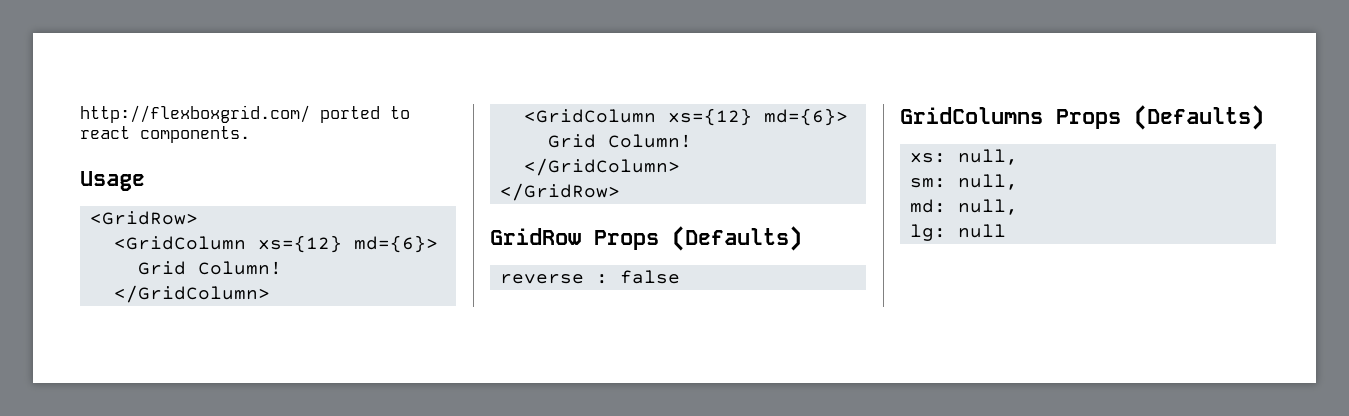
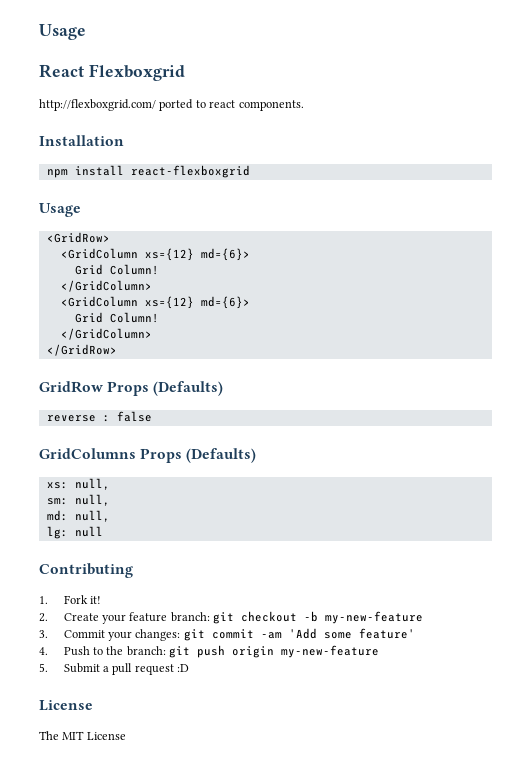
(80, 114) none -> [39,24,86,40] [39,64,185,81] Usage // React Flexboxgrid //
(250, 134) none -> [39,135,124,146] [46,165,250,178] // Installation // npm install react-flexboxgrid
(1006, 231) none -> [39,563,133,578] [39,595,101,604] [39,611,424,624] [39,628,415,641] [39,645,380,658] [39,663,190,675] [39,700,93,711] [39,731,126,740] // Contributing // 1. Fork it! // 2. Create your feature branch: git checkout -b my-new-feature // 3. Commit your changes: git commit -am 'Add some feature' // 4. Push to the branch: git push origin my-new-feature // 5. Submit a pull request :D // License // The MIT License

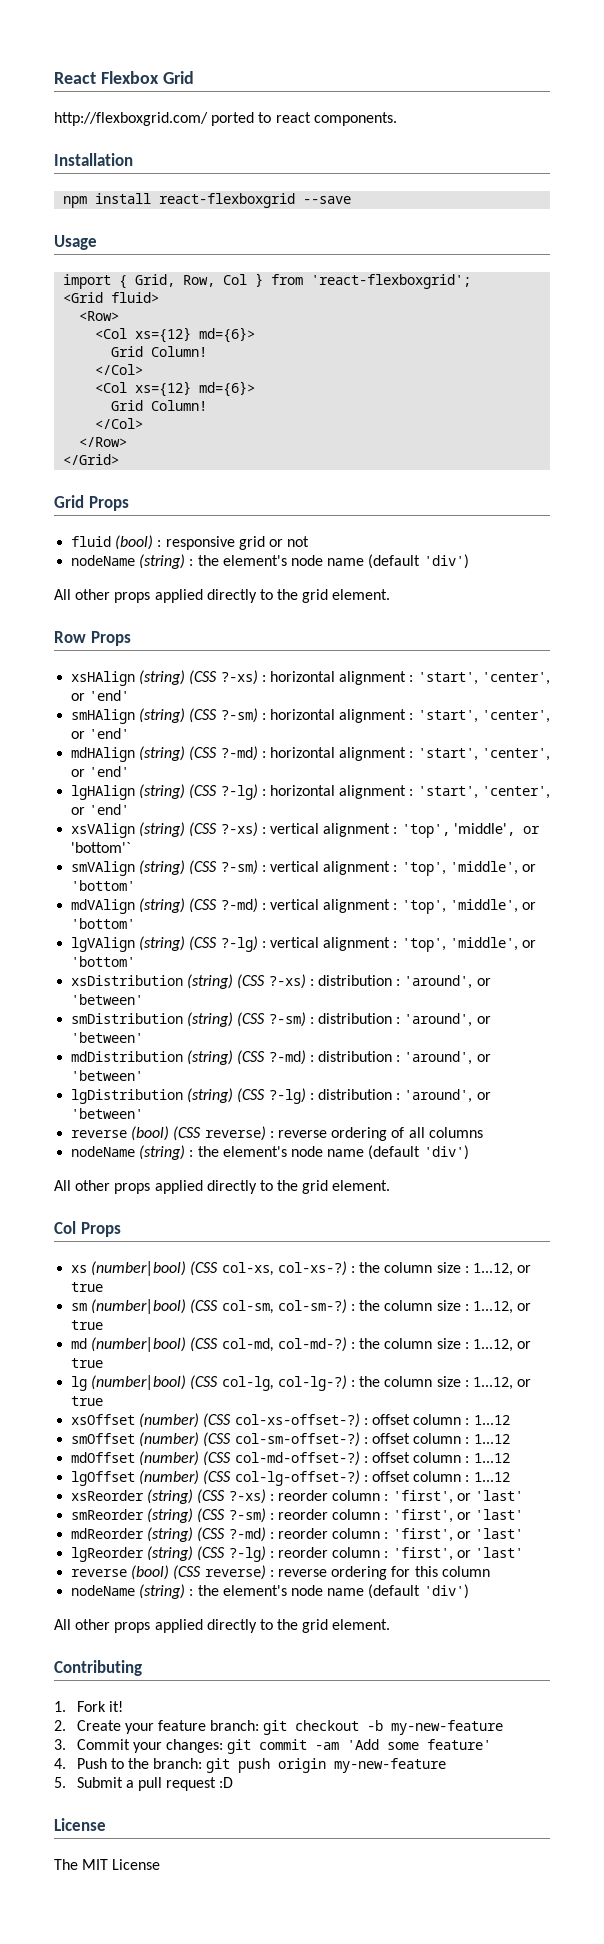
[39,24,86,40] [39,64,185,81] Usage // React Flexboxgrid -> [54,71,194,84] React Flexbox Grid
[39,203,81,217] [46,232,110,243] [60,248,250,261] [74,264,159,275] [60,280,152,292] [60,296,250,309] [74,312,159,323] [60,328,152,340] [46,344,117,356] [39,381,224,396] [46,411,152,422] [39,448,257,463] [46,478,110,490] [46,494,110,506] [46,510,110,522] [46,526,103,539] // Usage // <GridRow> // <GridColumn xs={12} md={6}> // Grid Column! // </GridColumn> // <GridColumn xs={12} md={6}> // Grid Column! // </GridColumn> // </GridRow> // GridRow Props (Defaults) // reverse : false // GridColumns Props (Defaults) // xs: null, // sm: null, // md: null, // lg: null -> [303,196,352,204] [54,235,97,250] [63,273,472,289] [63,292,160,303] [79,311,120,321] [95,327,256,343] [111,346,208,357] [95,364,144,375] [95,381,256,397] [111,400,208,411] [95,418,144,429] [79,437,128,447] [63,454,120,465] [54,495,129,511] [71,535,310,550] [71,554,469,569] [54,589,391,603] [54,631,131,646] [71,670,550,686] [71,690,130,701] [71,708,550,724] [71,728,130,739] [71,746,550,762] [71,766,130,777] [71,784,550,800] [71,804,130,815] [71,822,540,838] [71,842,132,853] [71,860,536,876] [71,880,136,891] [71,898,536,914] [71,918,136,929] [71,936,536,952] [71,956,136,967] [71,974,491,989] [71,994,144,1005] [71,1012,491,1027] [71,1032,144,1043] [71,1050,491,1065] [71,1070,144,1081] [71,1088,491,1104] [71,1108,144,1119] [71,1126,483,1141] [71,1145,469,1160] [54,1180,391,1194] [54,1221,121,1237] [71,1261,532,1276] [71,1282,104,1292] [71,1299,532,1314] [71,1320,104,1330] [71,1337,532,1352] [71,1358,104,1368] [71,1375,532,1391] [71,1396,104,1406] [71,1413,510,1428] [71,1432,510,1447] [71,1451,510,1466] [71,1470,510,1486] [71,1489,523,1504] [71,1508,523,1523] [71,1527,523,1542] [71,1546,523,1562] [71,1565,490,1580] [71,1584,469,1599] [54,1619,391,1633] --save // Usage // import { Grid, Row, Col } from 'react-flexboxgrid'; // <Grid fluid> // <Row> // <Col xs={12} md={6}> // Grid Column! // </Col> // <Col xs={12} md={6}> // Grid Column! // </Col> // </Row> // </Grid> // Grid Props // fluid (bool) : responsive grid or not // nodeName (string) : the element's node name (default 'div') // All other props applied directly to the grid element. // Row Props // xsHAlign (string) (CSS ?-xs) : horizontal alignment : 'start', 'center', or 'end' // smHAlign (string) (CSS ?-sm) : horizontal alignment : 'start', 'center', or 'end' // mdHAlign (string) (CSS ?-md) : horizontal alignment : 'start', 'center', or 'end' // lgHAlign (string) (CSS ?-lg) : horizontal alignment : 'start', 'center', or 'end' // xsVAlign (string) (CSS ?-xs) : vertical alignment : 'top', 'middle', or 'bottom'` // smVAlign (string) (CSS ?-sm) : vertical alignment : 'top', 'middle', or 'bottom' // mdVAlign (string) (CSS ?-md) : vertical alignment : 'top', 'middle', or 'bottom' // lgVAlign (string) (CSS ?-lg) : vertical alignment : 'top', 'middle', or 'bottom' // xsDistribution (string) (CSS ?-xs) : distribution : 'around', or 'between' // smDistribution (string) (CSS ?-sm) : distribution : 'around', or 'between' // mdDistribution (string) (CSS ?-md) : distribution : 'around', or 'between' // lgDistribution (string) (CSS ?-lg) : distribution : 'around', or 'between' // reverse (bool) (CSS reverse) : reverse ordering of all columns // nodeName (string) : the element's node name (default 'div') // All other props applied directly to the grid element. // Col Props // xs (number|bool) (CSS col-xs, col-xs-?) : the column size : 1...12, or true // sm (number|bool) (CSS col-sm, col-sm-?) : the column size : 1...12, or true // md (number|bool) (CSS col-md, col-md-?) : the column size : 1...12, or true // lg (number|bool) (CSS col-lg, col-lg-?) : the column size : 1...12, or true // xsOffset (number) (CSS col-xs-offset-?) : offset column : 1...12 // smOffset (number) (CSS col-sm-offset-?) : offset column : 1...12 // mdOffset (number) (CSS col-md-offset-?) : offset column : 1...12 // lgOffset (number) (CSS col-lg-offset-?) : offset column : 1...12 // xsReorder (string) (CSS ?-xs) : reorder column : 'first', or 'last' // smReorder (string) (CSS ?-sm) : reorder column : 'first', or 'last' // mdReorder (string) (CSS ?-md) : reorder column : 'first', or 'last' // lgReorder (string) (CSS ?-lg) : reorder column : 'first', or 'last' // reverse (bool) (CSS reverse) : reverse ordering for this column // nodeName (string) : the element's node name (default 'div') // All other props applied directly to the grid element.

